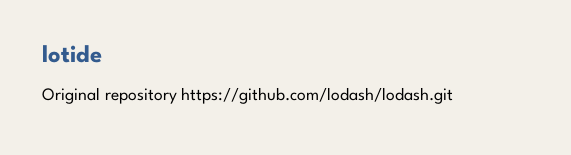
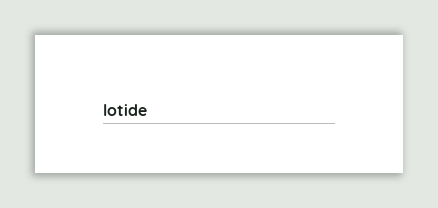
[42,87,454,104] // Original repository https://github.com/lodash/lodash.git -> (147, 110) none

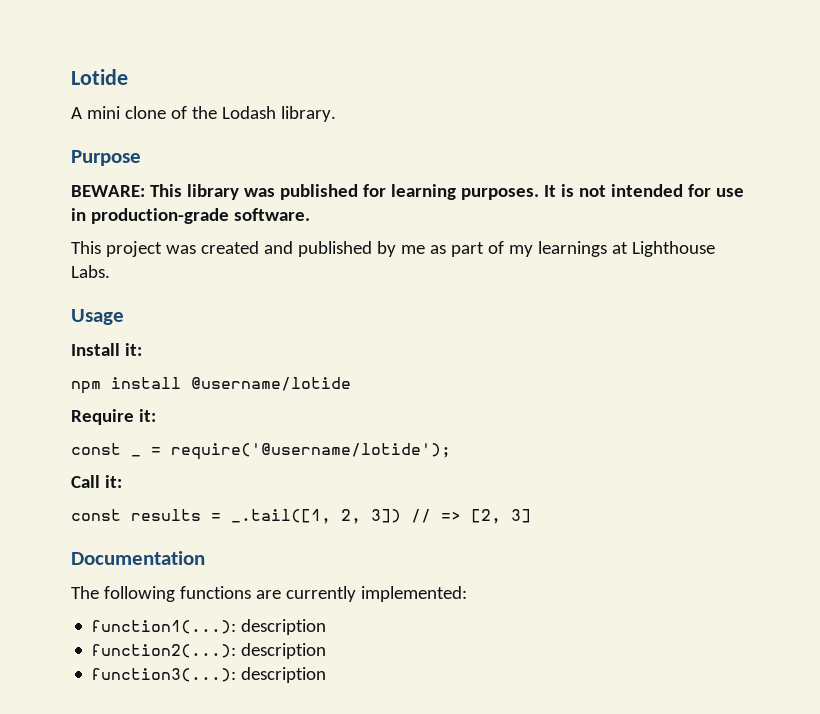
[103,104,147,116] lotide -> [71,69,128,85] [71,106,336,122] [71,150,141,166] [71,184,744,200] [71,208,310,224] [71,241,715,257] [71,265,110,278] [71,309,124,325] [71,343,142,356] [71,377,351,394] [71,409,156,425] [71,443,121,455] [131,455,141,457] [151,443,451,460] [71,475,122,488] [71,509,531,524] [71,551,205,565] [71,586,467,602] [91,619,327,635] [91,643,327,659] [91,667,327,683] Lotide // A mini clone of the Lodash library. // Purpose // BEWARE: This library was published for learning purposes. It is not intended for use in production-grade software. // This project was created and published by me as part of my learnings at Lighthouse Labs. // Usage // Install it: // npm install @username/lotide // Require it: // const _ = require('@username/lotide'); // Call it: // const results = _.tail([1, 2, 3]) // => [2, 3] // Documentation // The following functions are currently implemented: // function1(...): description // function2(...): description // function3(...): description

